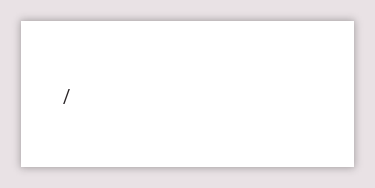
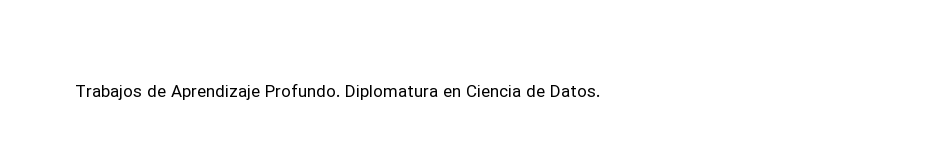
[62,89,71,104] / -> [75,83,600,100] Trabajos de Aprendizaje Profundo. Diplomatura en Ciencia de Datos.

